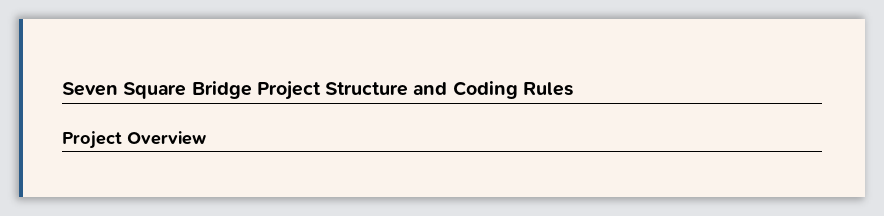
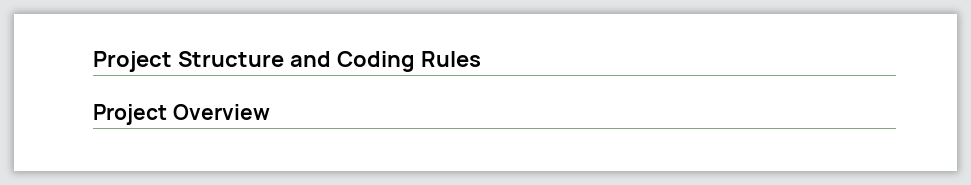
[62,81,252,99] Seven Square Bridge -> (93, 61) none

